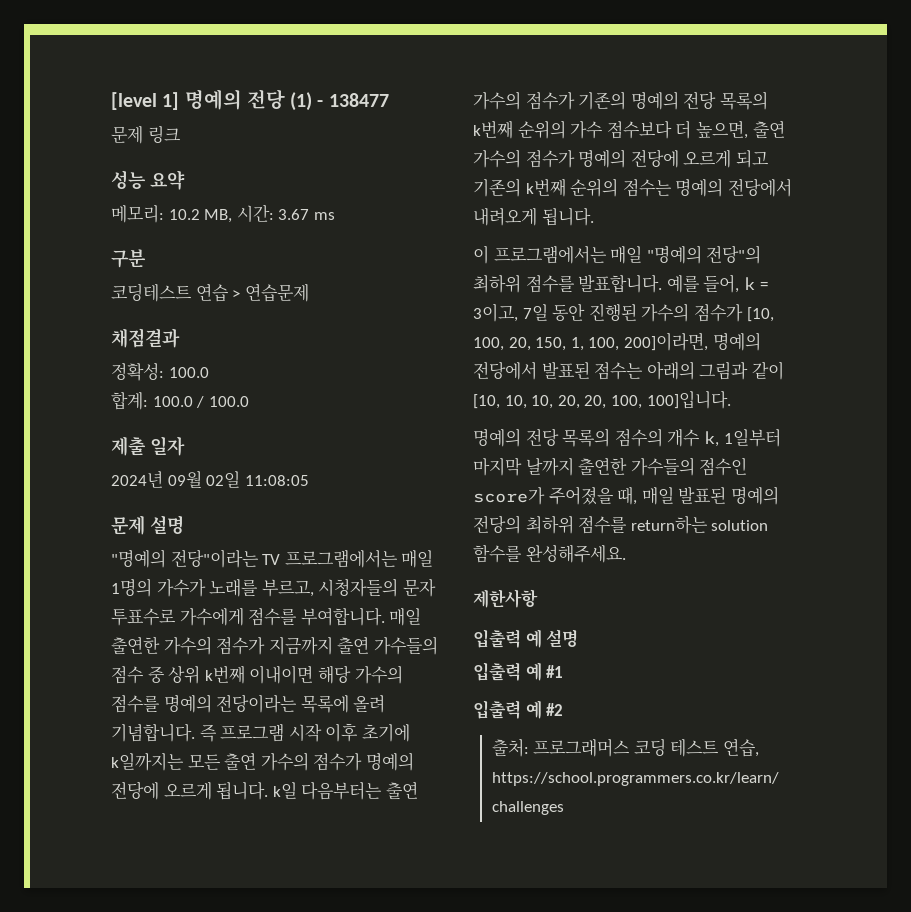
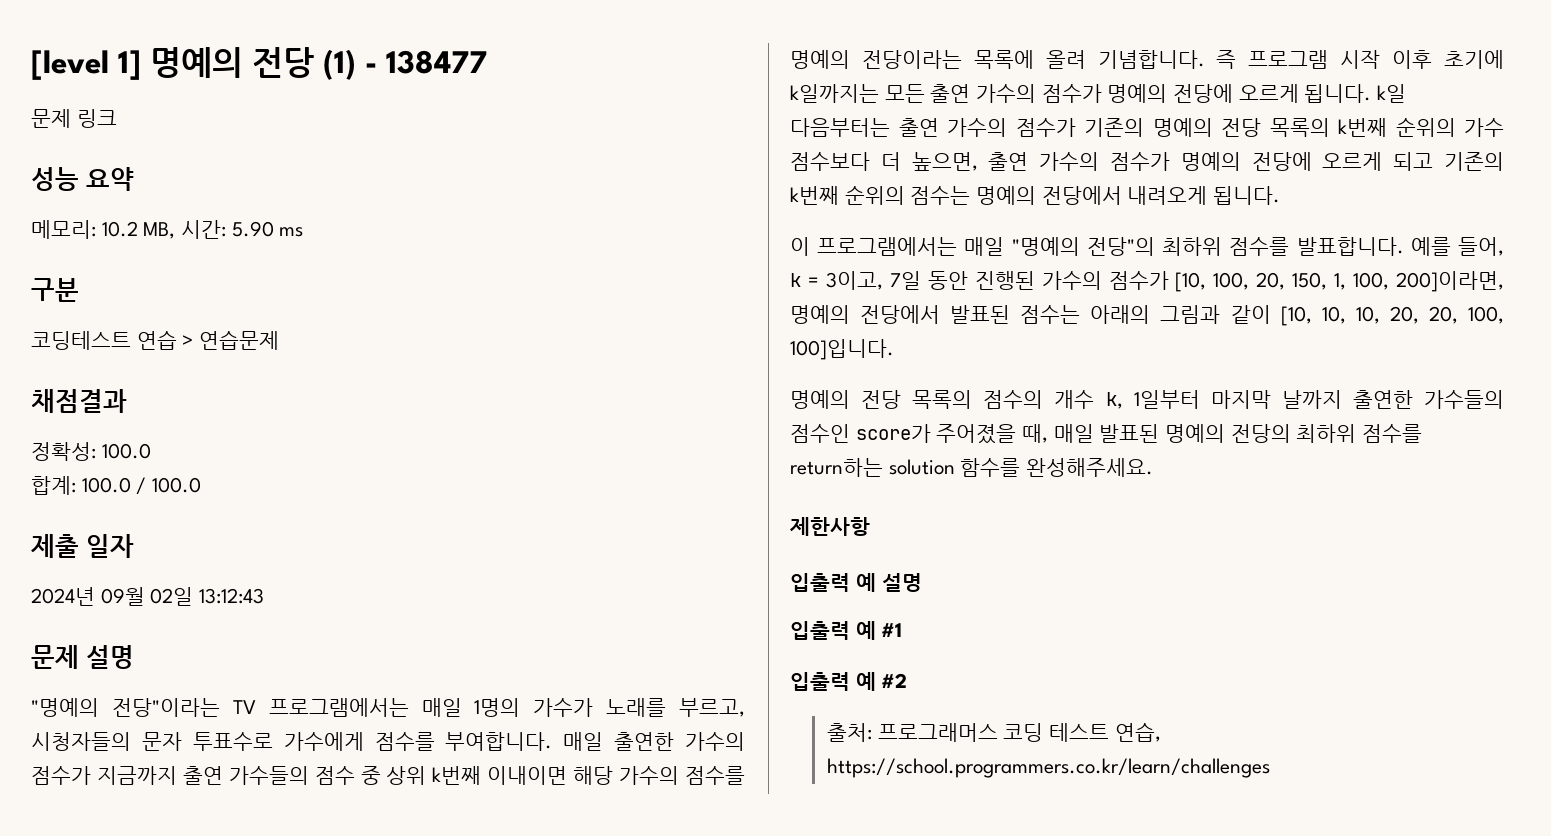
[278,209,310,220] 3.67 -> [231,221,274,237] 5.90
[244,475,309,486] 11:08:05 -> [199,588,265,604] 13:12:43

